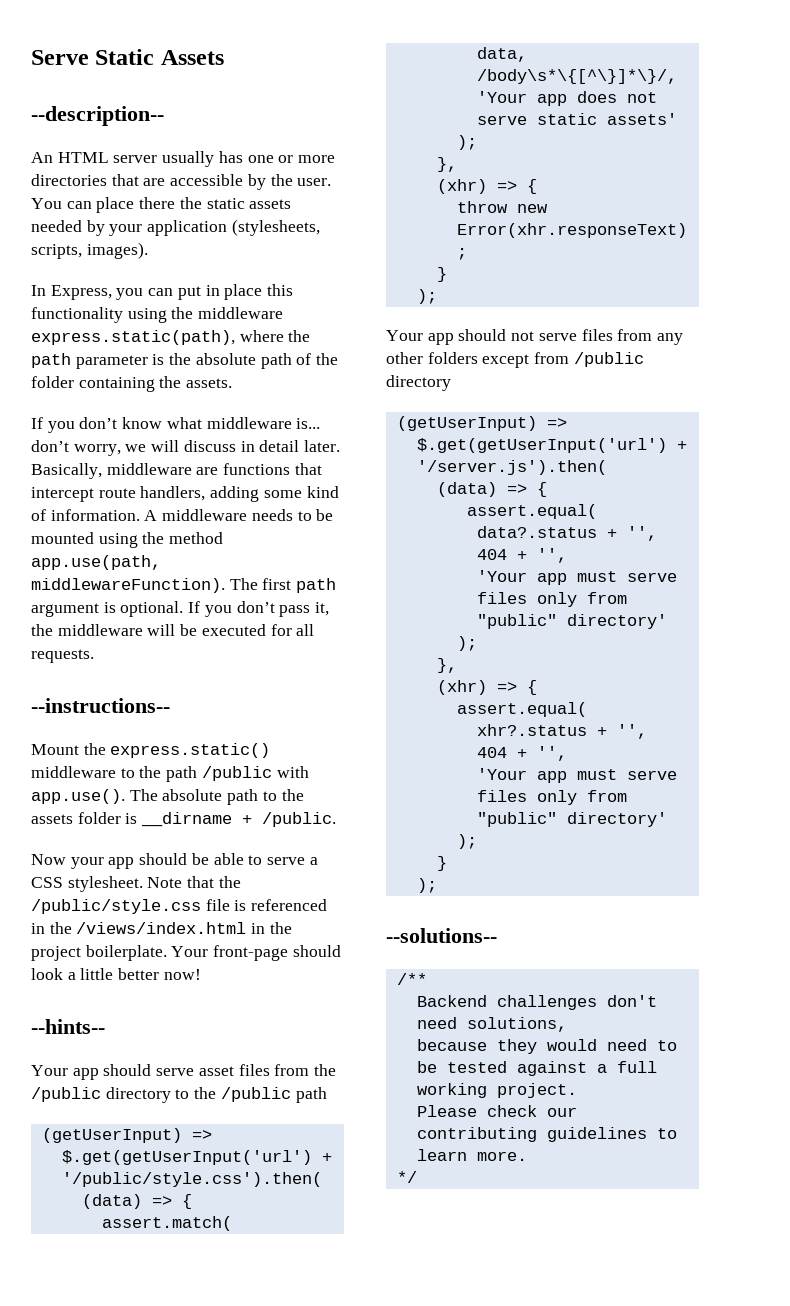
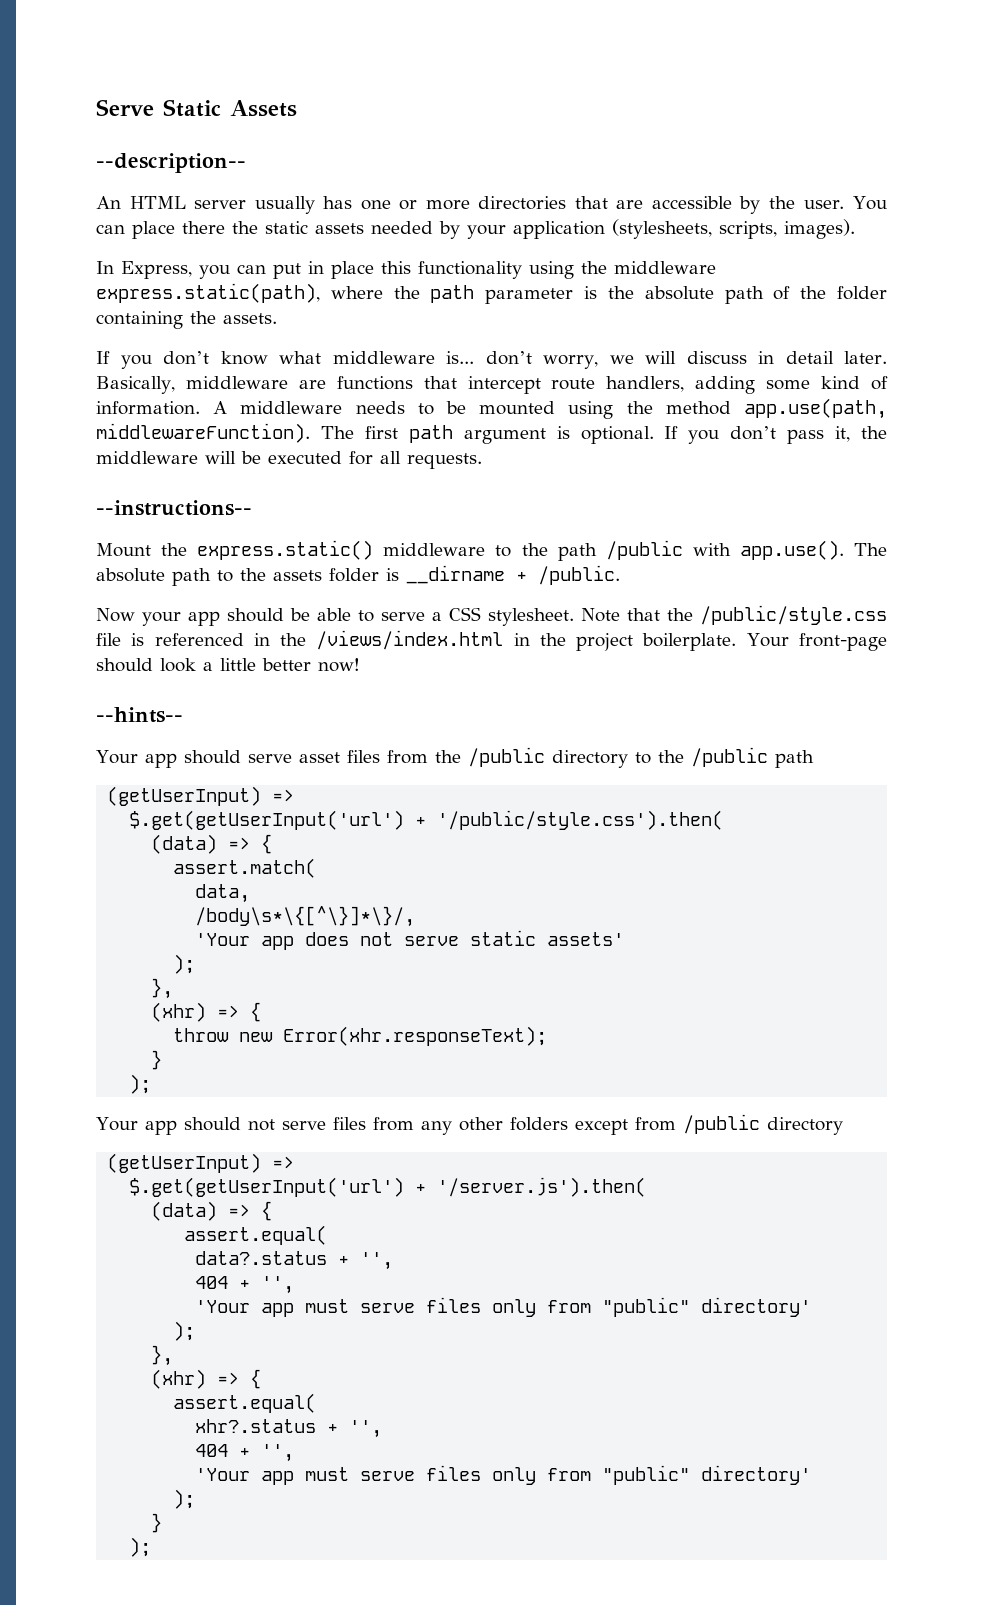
[386,928,497,943] [396,973,427,985] [416,995,657,1010] [416,1017,567,1032] [416,1039,677,1054] [416,1061,657,1076] [416,1083,577,1098] [416,1105,577,1117] [416,1127,677,1142] [416,1149,527,1161] [396,1171,417,1183] // --solutions-- // /** // Backend challenges don't need solutions, // because they would need to be tested against a full working project. // Please check our contributing guidelines to learn more. // */ -> (152, 1547) none

